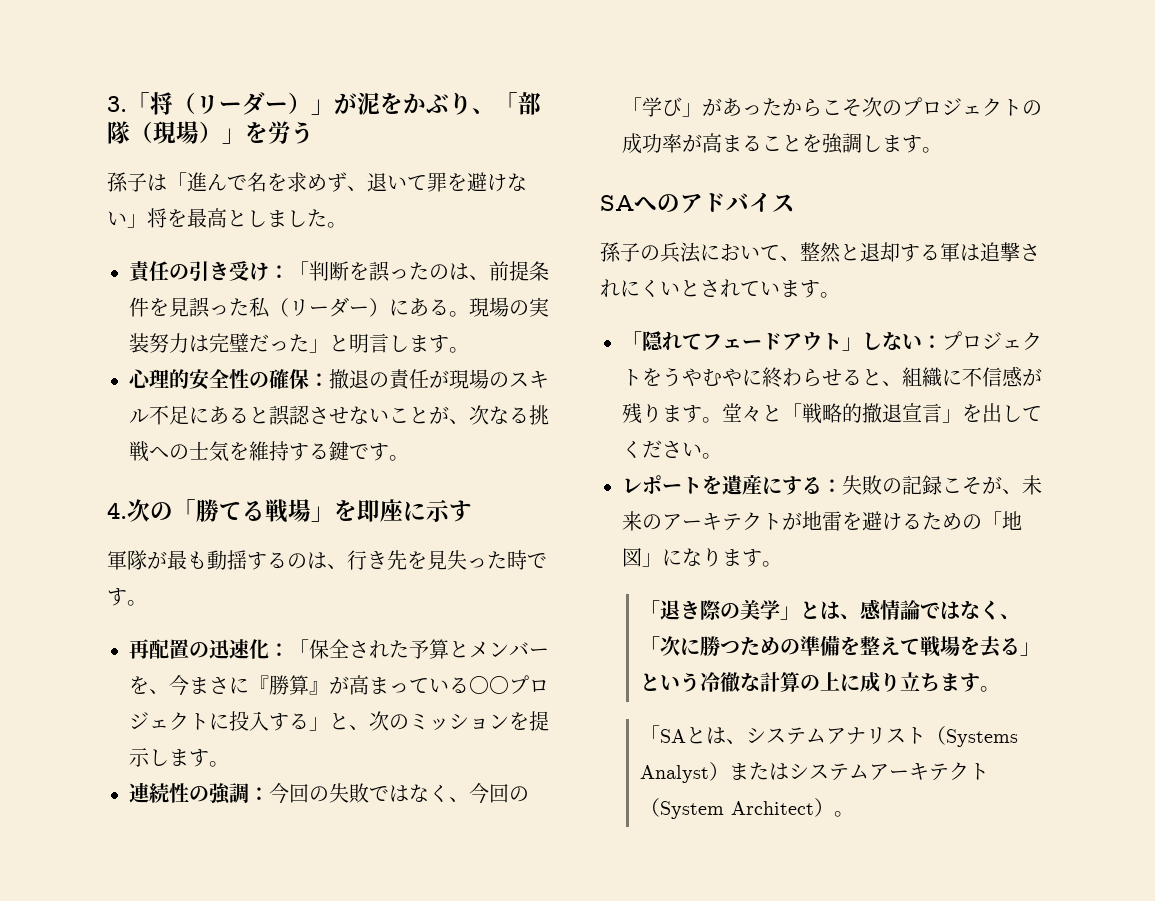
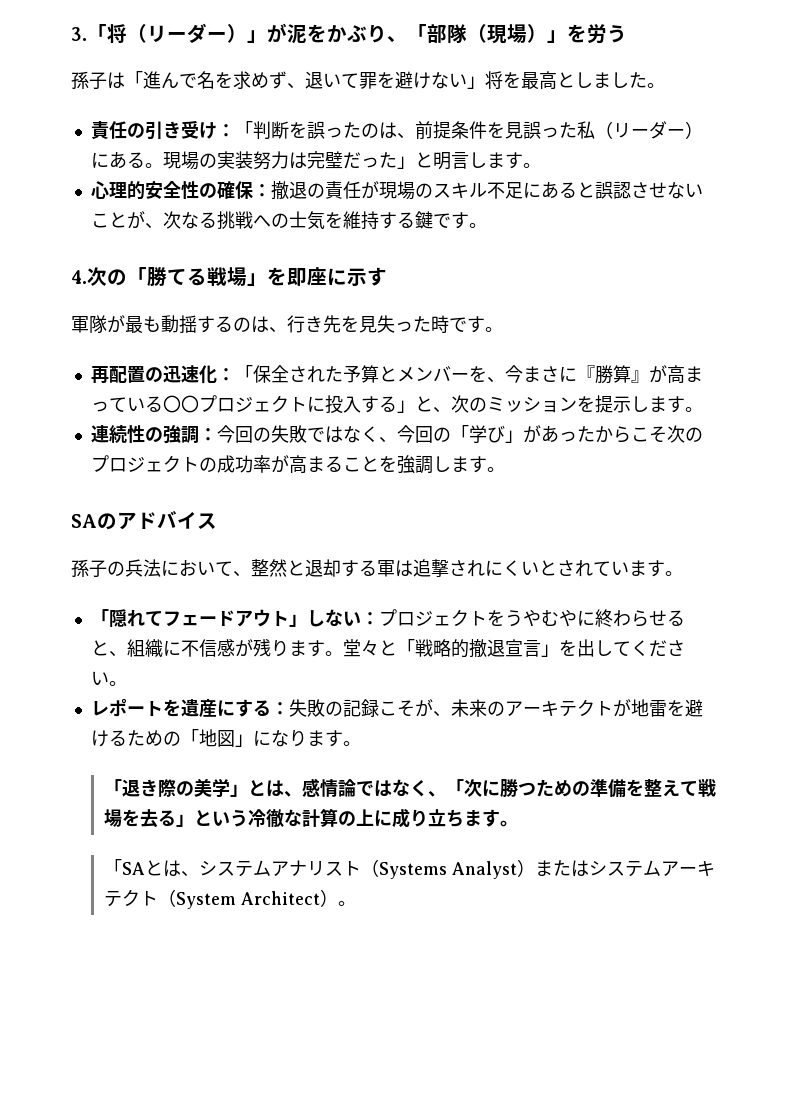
[634,197,657,211] へ -> (97, 521) none

